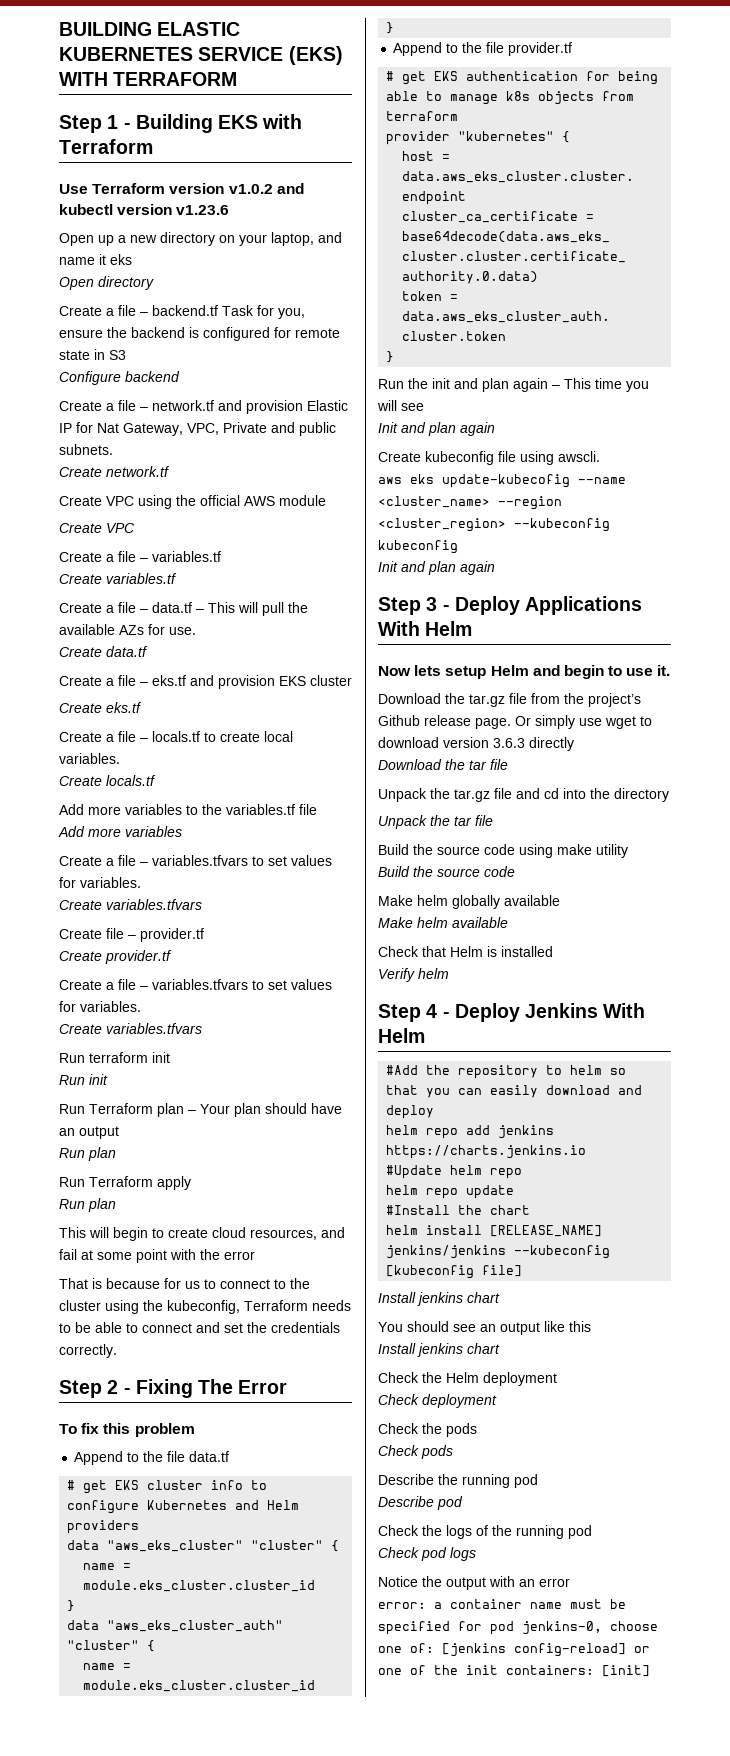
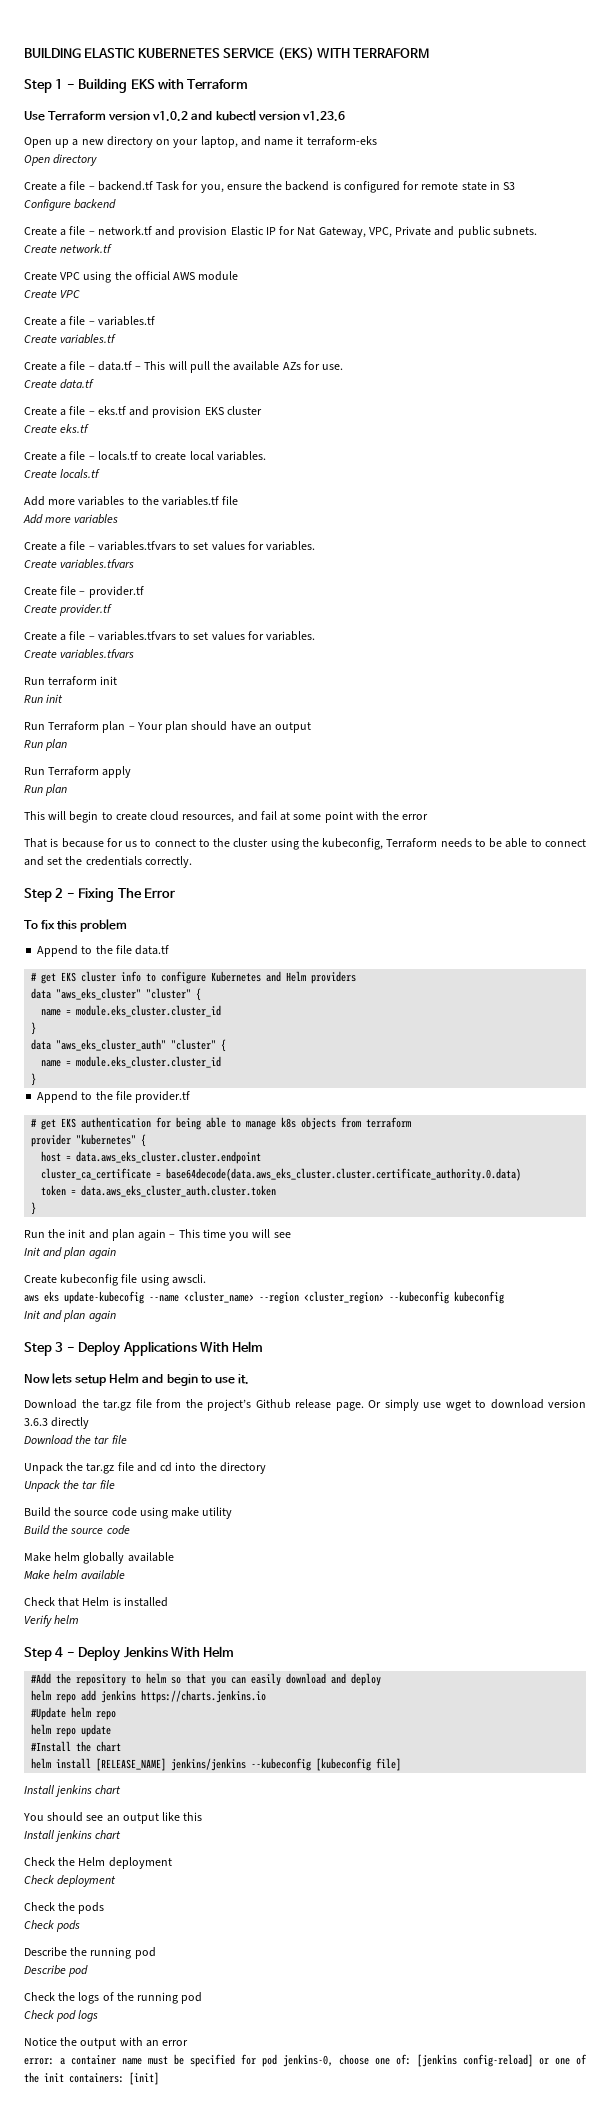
[110,254,132,265] eks -> [306,136,377,146] terraform-eks

